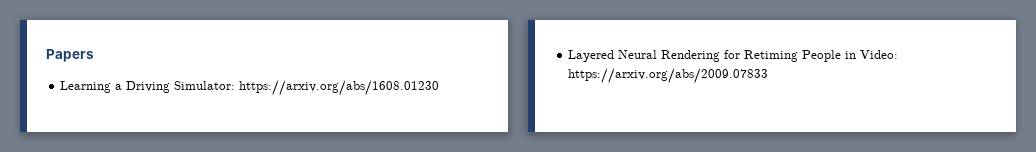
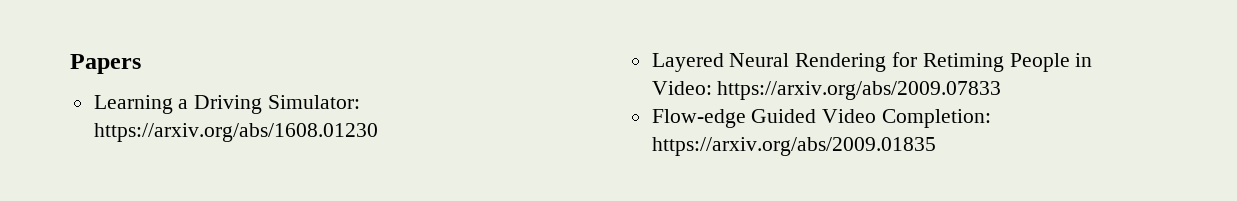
(769, 76) none -> [651,109,992,128] [651,137,936,156] // Flow-edge Guided Video Completion: https://arxiv.org/abs/2009.01835

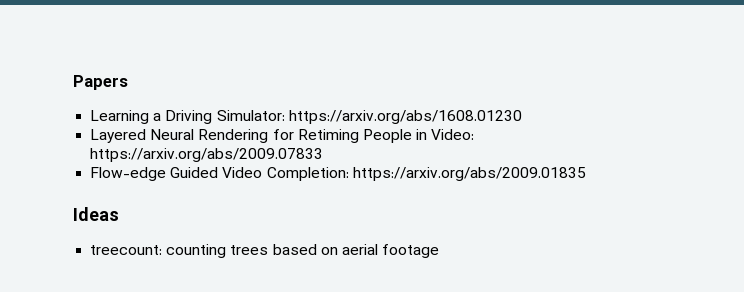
(936, 146) none -> [73,207,119,221] [90,244,440,258] // Ideas // treecount: counting trees based on aerial footage

